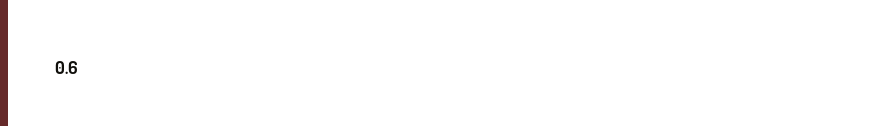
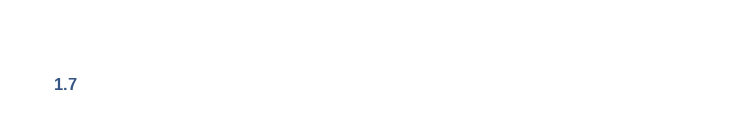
[55,61,78,74] 0.6 -> [54,78,77,90] 1.7

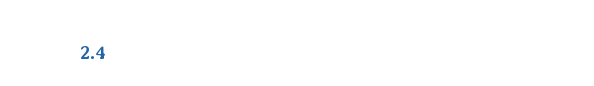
[54,78,77,90] 1.7 -> [80,46,106,59] 2.4

